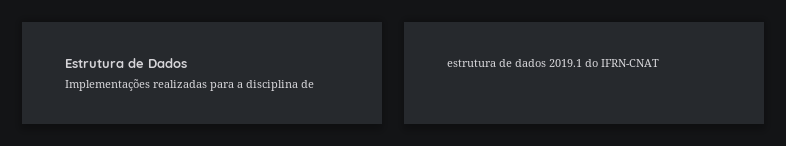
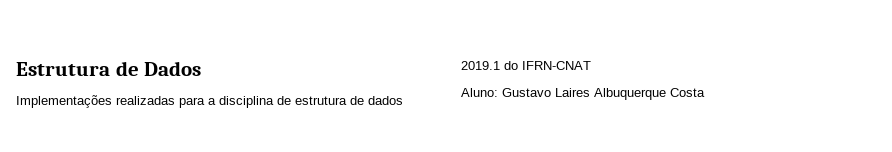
(659, 63) none -> [461,88,705,100] // Aluno: Gustavo Laires Albuquerque Costa

